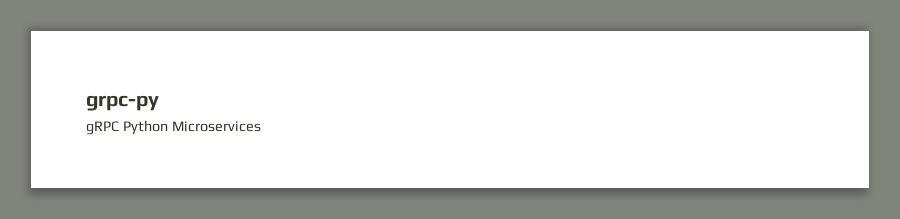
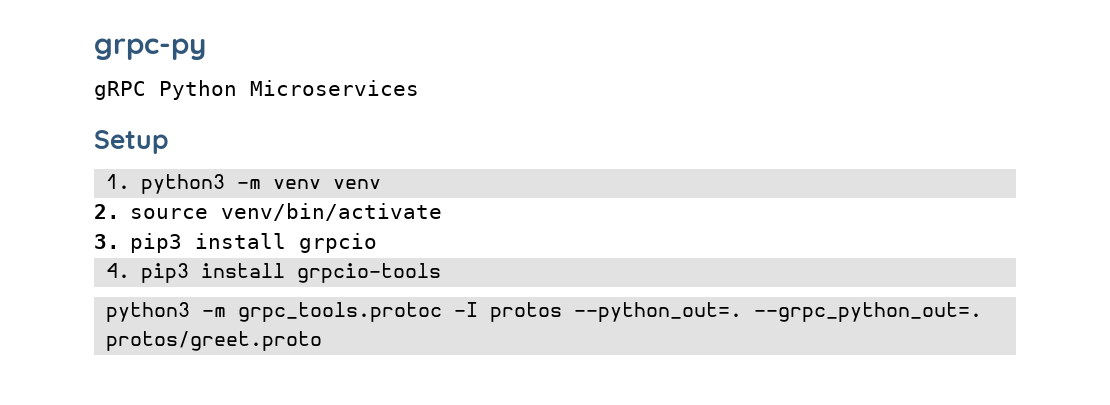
(261, 126) none -> [94,130,169,154] [106,174,381,194] [94,203,443,221] [94,233,378,253] [106,263,441,283] [106,302,983,322] [106,331,323,351] // Setup // 1. python3 -m venv venv // 2. source venv/bin/activate // 3. pip3 install grpcio // 4. pip3 install grpcio-tools // python3 -m grpc_tools.protoc -I protos --python_out=. --grpc_python_out=. protos/greet.proto

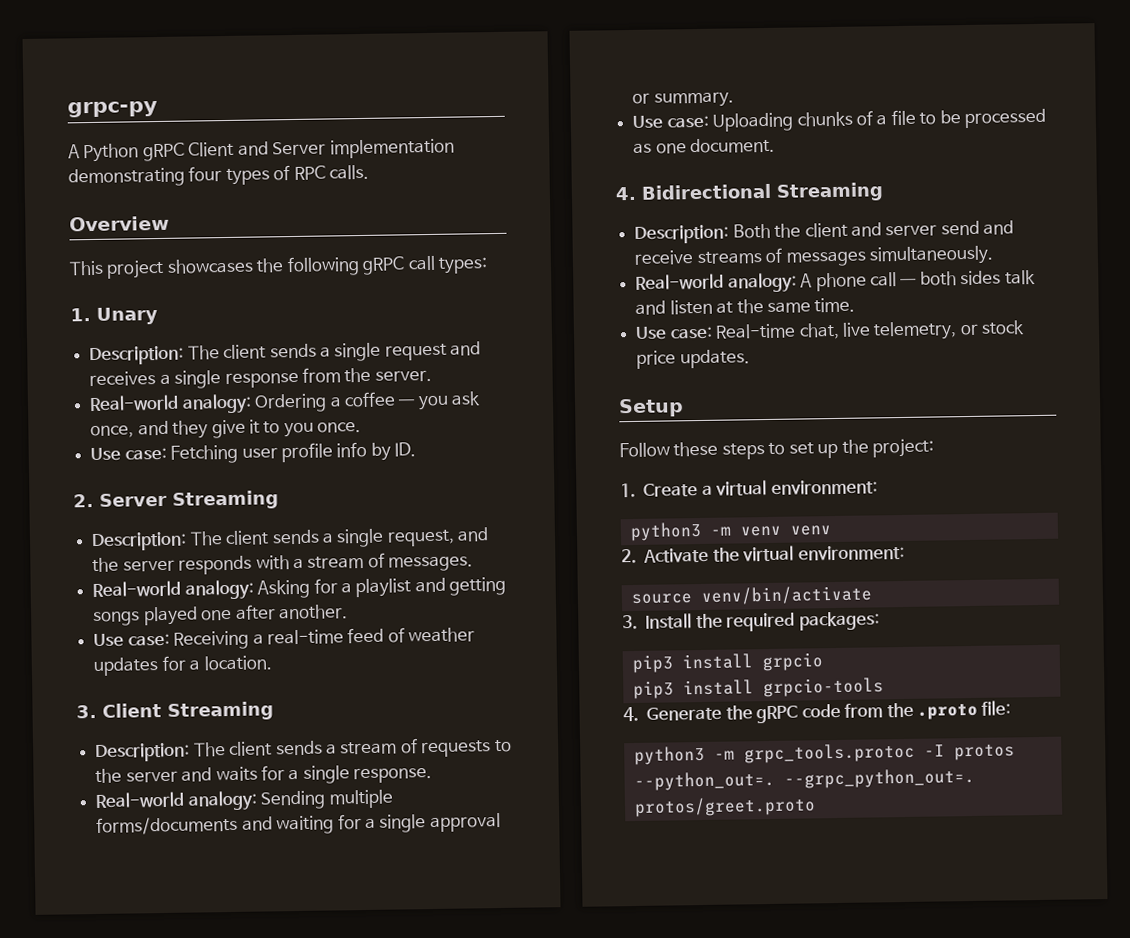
[94,80,419,100] [94,130,169,154] [106,174,131,189] gRPC Python Microservices // Setup // 1. -> [68,138,455,163] [68,164,370,188] [69,215,170,232] [69,255,489,279] [70,307,158,325] [89,341,482,366] [89,367,432,389] [89,391,482,414] [90,419,362,439] [90,441,417,464] [73,490,279,510] [91,527,490,552] [92,552,474,575] [92,576,507,600] [93,604,348,627] [93,627,476,650] [93,655,272,677] [76,701,274,721] [95,738,512,763] [95,765,433,784] [95,789,394,811] [96,813,501,835] [632,91,734,108] [632,108,1047,132] [633,137,776,154] [615,182,884,202] [634,220,1015,244] [634,245,994,267] [635,270,1036,293] [635,297,856,315] [635,320,1026,341] [636,349,750,369] [618,398,684,418] [619,438,935,460] [620,479,878,498] A Python gRPC Client and Server implementation demonstrating four types of RPC calls. // Overview // This project showcases the following gRPC call types: // 1. Unary // Description: The client sends a single request and receives a single response from the server. // Real-world analogy: Ordering a coffee — you ask once, and they give it to you once. // Use case: Fetching user profile info by ID. // 2. Server Streaming // Description: The client sends a single request, and the server responds with a stream of messages. // Real-world analogy: Asking for a playlist and getting songs played one after another. // Use case: Receiving a real-time feed of weather updates for a location. // 3. Client Streaming // Description: The client sends a stream of requests to the server and waits for a single response. // Real-world analogy: Sending multiple forms/documents and waiting for a single approval or summary. // Use case: Uploading chunks of a file to be processed as one document. // 4. Bidirectional Streaming // Description: Both the client and server send and receive streams of messages simultaneously. // Real-world analogy: A phone call — both sides talk and listen at the same time. // Use case: Real-time chat, live telemetry, or stock price updates. // Setup // Follow these steps to set up the project: // 1. Create a virtual environment: //
(120, 211) none -> [643,544,905,563] Activate the virtual environment: //
(120, 241) none -> [645,611,880,632] Install the required packages: //
[106,263,131,278] 4. -> (824, 662) none
(441, 273) none -> [623,700,1012,724] // 4. Generate the gRPC code from the .proto file:

